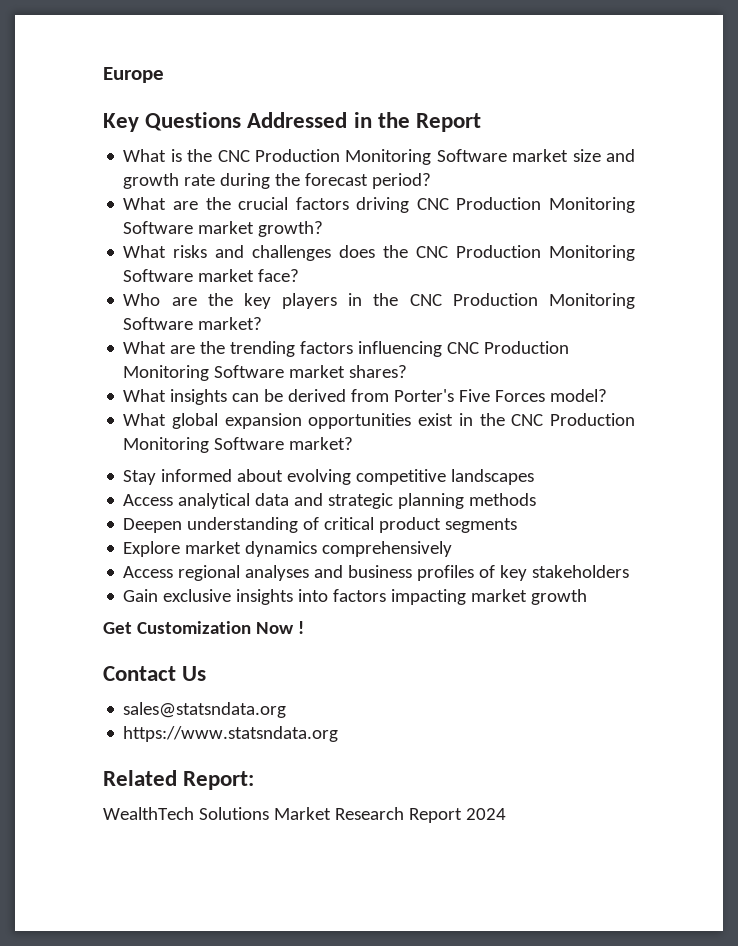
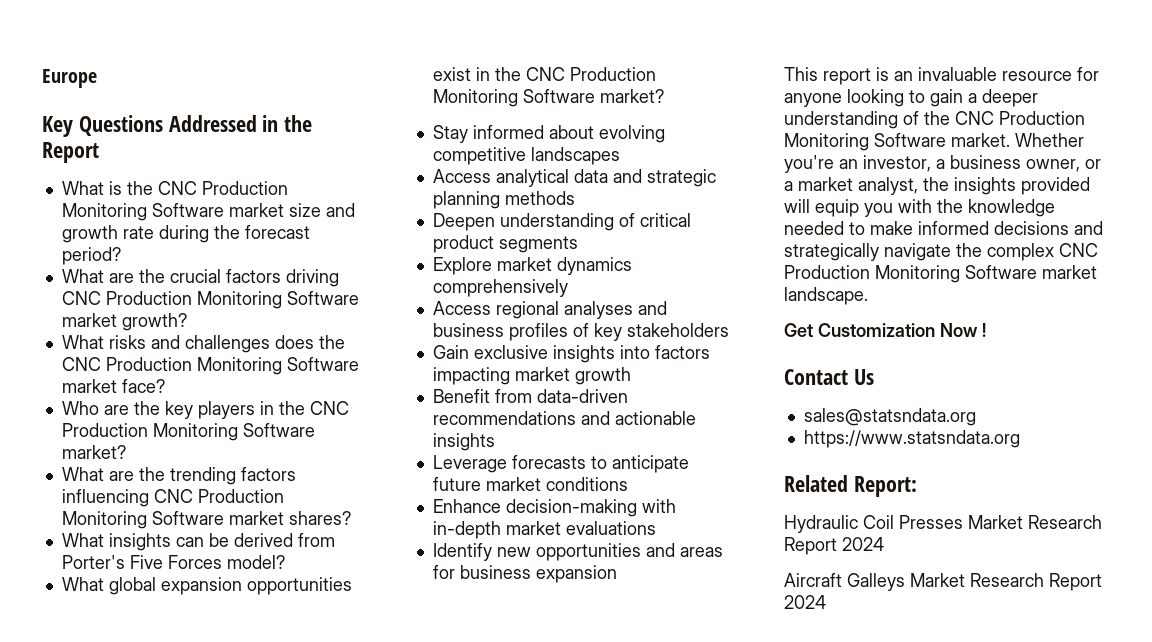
(588, 597) none -> [432,389,628,403] [432,411,696,425] [432,433,495,451] [432,455,689,473] [432,477,628,491] [432,499,676,517] [432,521,656,539] [432,543,723,561] [432,565,617,583] [784,67,1099,85] [784,89,1038,107] [784,111,1085,129] [784,133,1084,151] [784,155,1101,173] [784,177,1090,195] [784,199,1055,217] [784,221,1103,235] [784,243,1098,261] [784,265,1097,283] [784,287,868,305] // Benefit from data-driven recommendations and actionable insights // Leverage forecasts to anticipate future market conditions // Enhance decision-making with in-depth market evaluations // Identify new opportunities and areas for business expansion // This report is an invaluable resource for anyone looking to gain a deeper understanding of the CNC Production Monitoring Software market. Whether you're an investor, a business owner, or a market analyst, the insights provided will equip you with the knowledge needed to make informed decisions and strategically navigate the complex CNC Production Monitoring Software market landscape.
[103,807,506,823] WealthTech Solutions Market Research Report 2024 -> [784,515,1102,533] [784,537,884,555] [784,573,1102,591] [784,595,826,609] Hydraulic Coil Presses Market Research Report 2024 // Aircraft Galleys Market Research Report 2024

